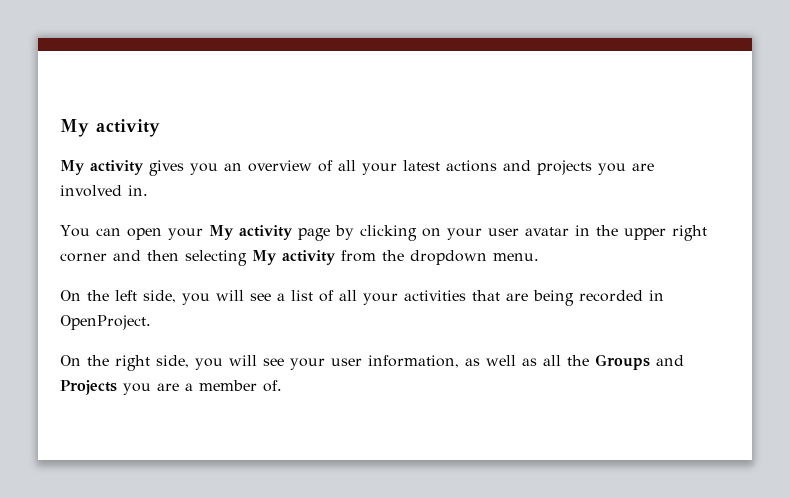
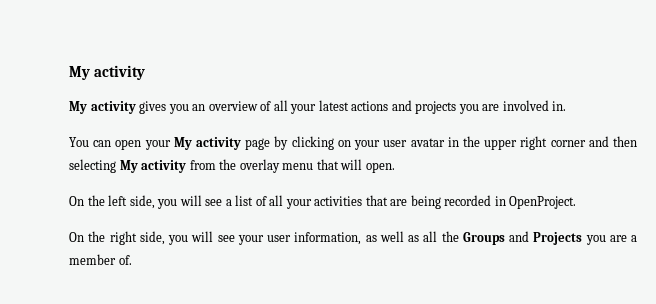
[410,250,539,265] dropdown menu. -> [239,159,395,173] overlay menu that will open.

